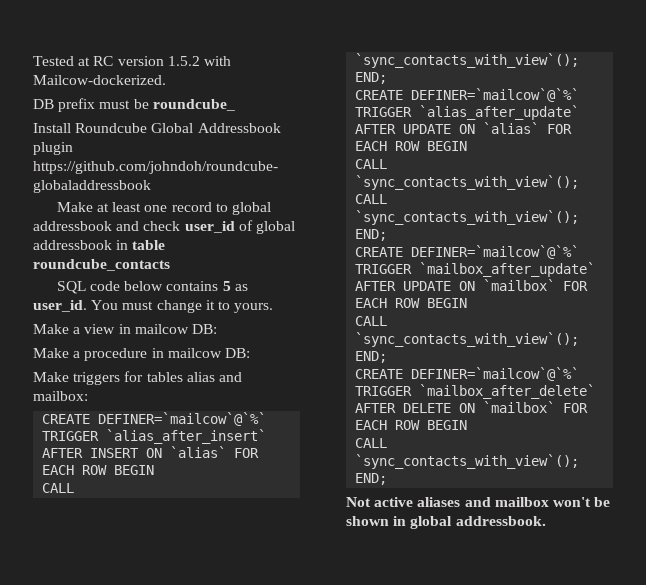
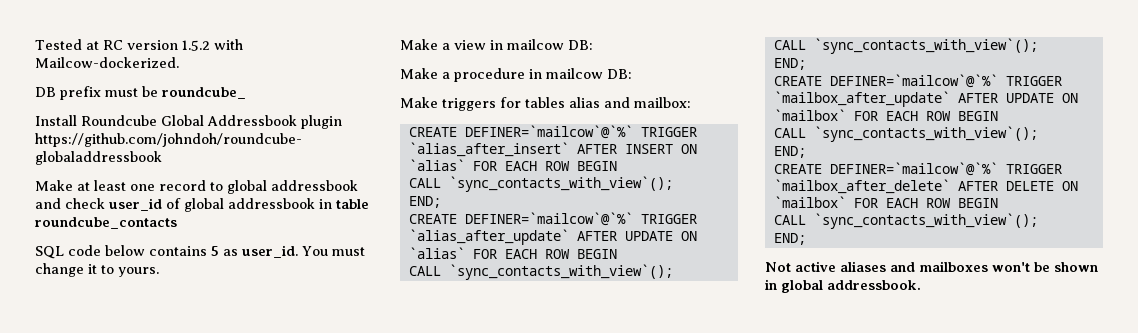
[494,497,549,507] mailbox -> [919,261,988,272] mailboxes

